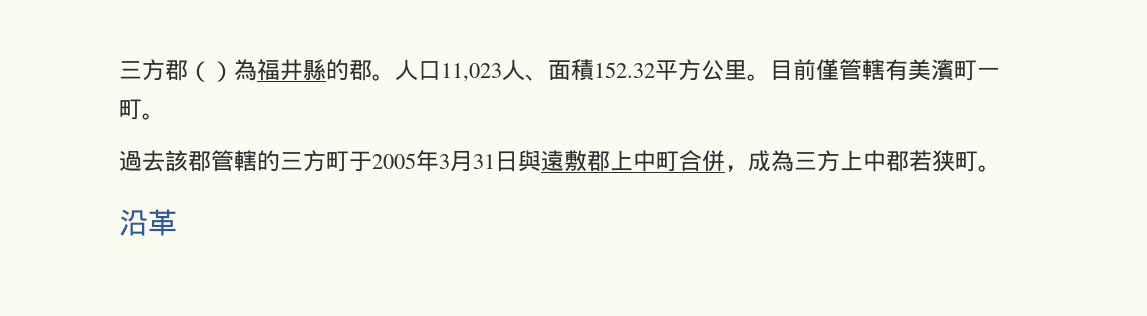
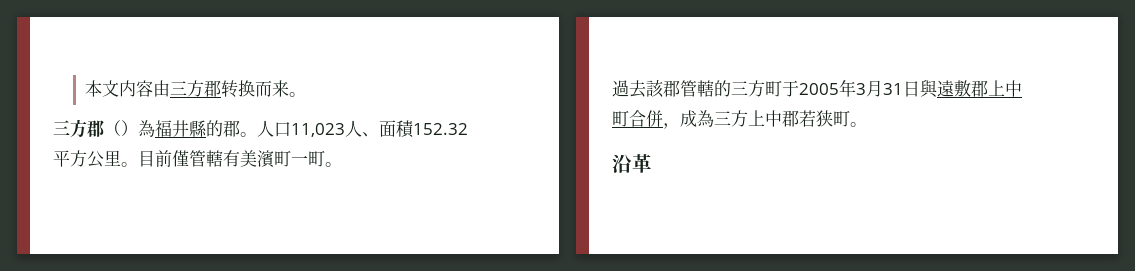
(119, 70) none -> [85,80,307,98] 本文内容由三方郡转换而来。 //

